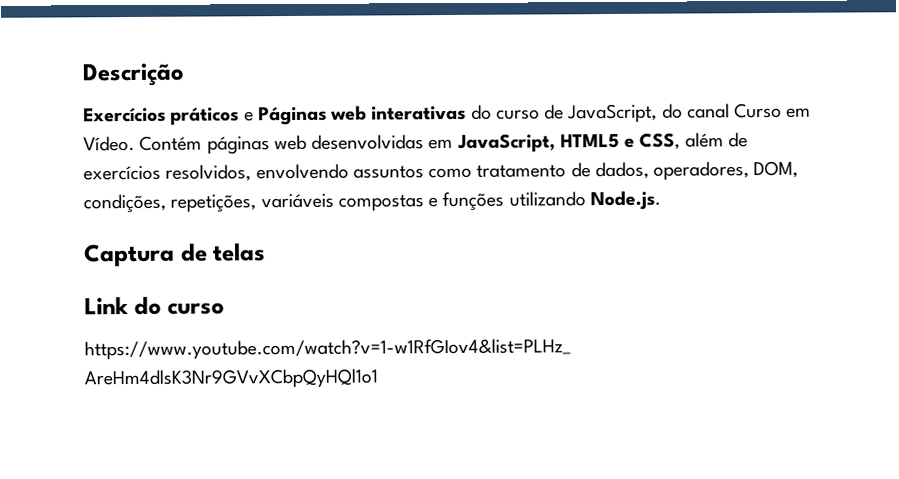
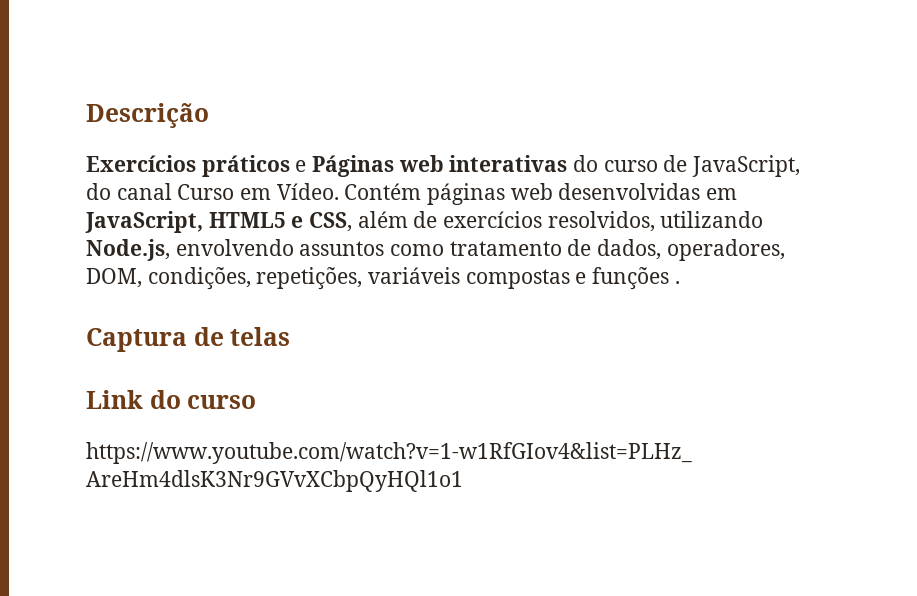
(252, 173) none -> [660,211,764,228] [86,239,170,261] utilizando Node.js,
[508,190,661,211] utilizando Node.js. -> [674,281,680,284] .

